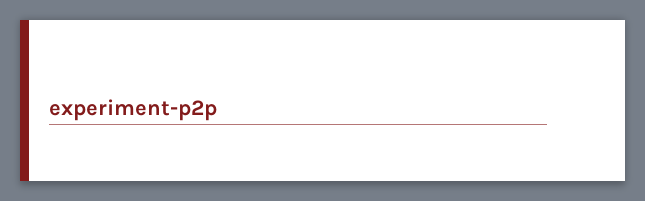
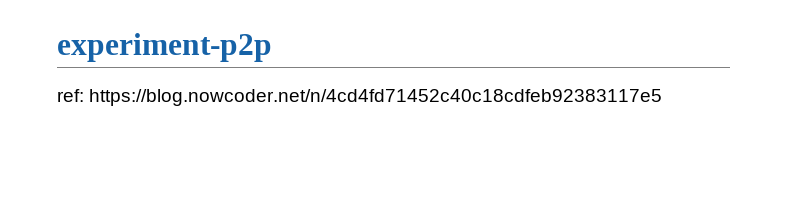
(217, 110) none -> [57,89,663,106] // ref: https://blog.nowcoder.net/n/4cd4fd71452c40c18cdfeb92383117e5

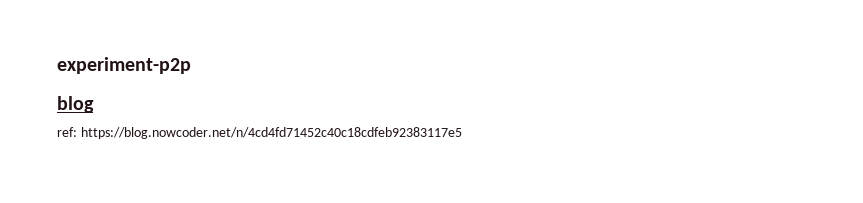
(272, 47) none -> [57,96,94,113] // blog

